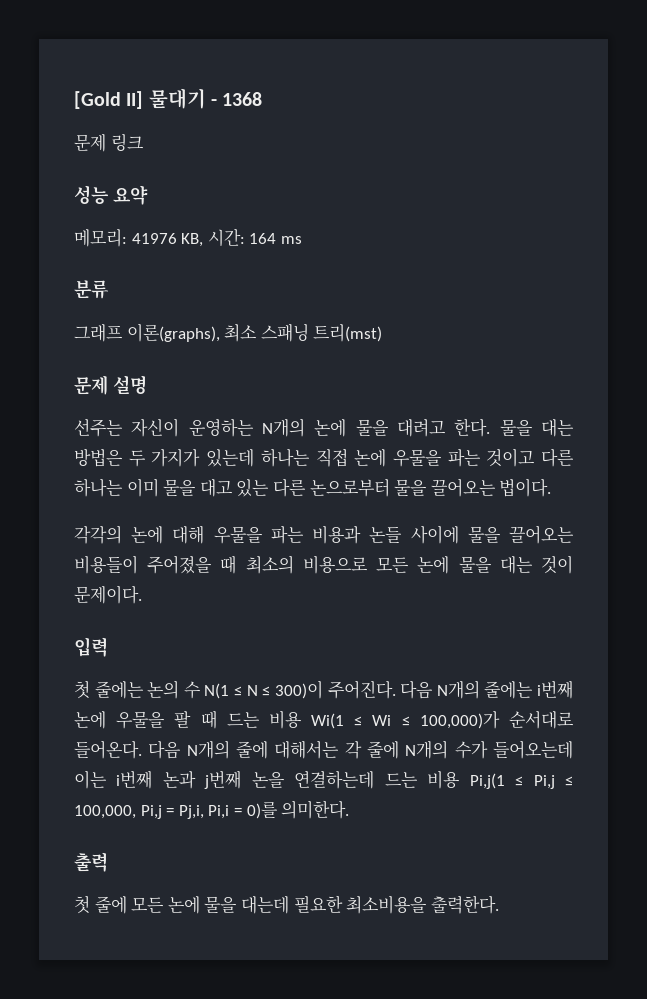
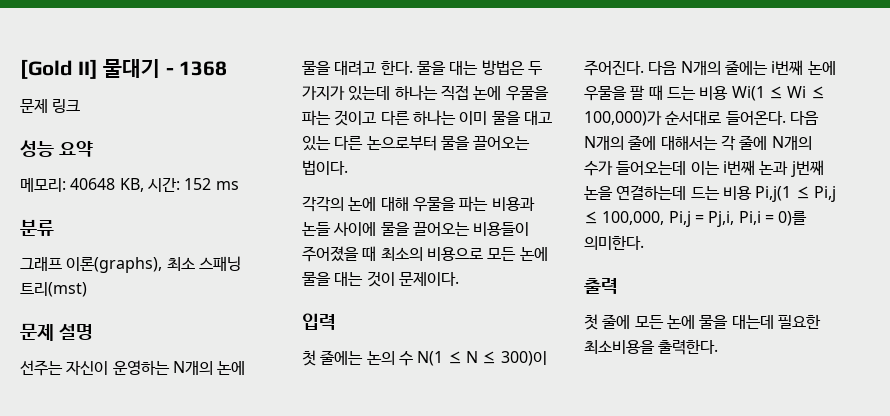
[131,233,177,244] 41976 -> [70,178,116,190] 40648
[249,233,277,244] 164 -> [184,178,212,190] 152

